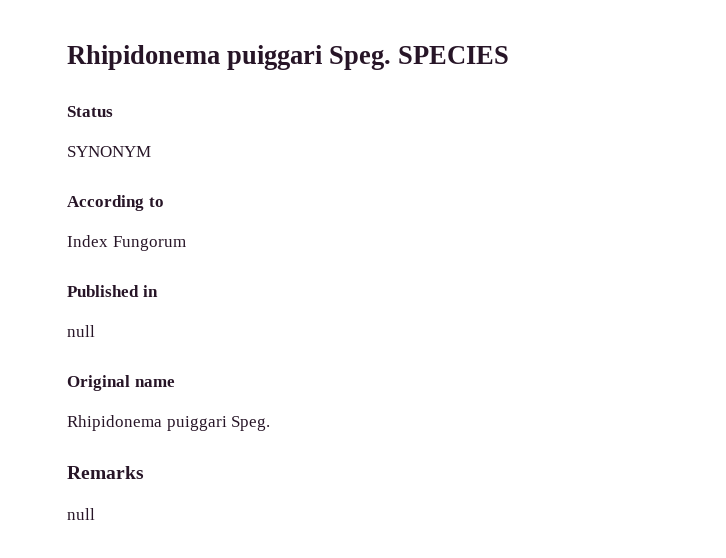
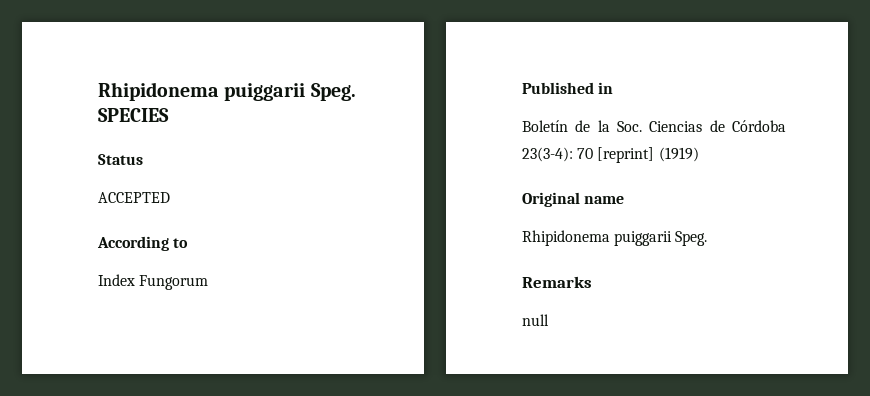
[67,45,323,70] Rhipidonema puiggari -> [98,82,306,101] Rhipidonema puiggarii
[67,146,151,157] SYNONYM -> [98,192,170,203] ACCEPTED
[67,325,95,337] null -> [522,120,786,132] [522,147,699,163] Boletín de la Soc. Ciencias de Córdoba 23(3-4): 70 [reprint] (1919)
[166,416,227,431] puiggari -> [614,231,673,246] puiggarii

